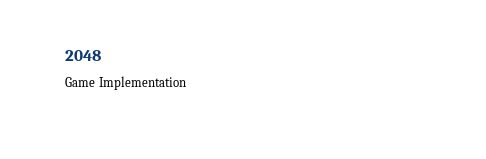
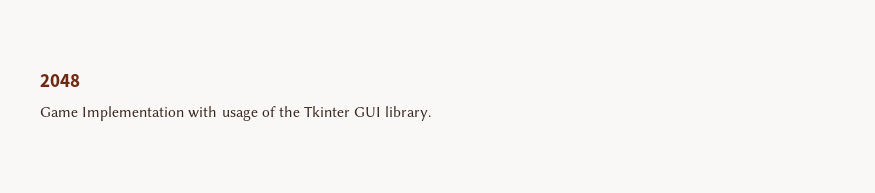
(186, 83) none -> [188,106,432,121] with usage of the Tkinter GUI library.

